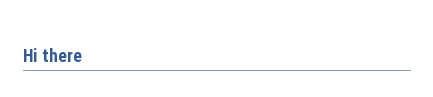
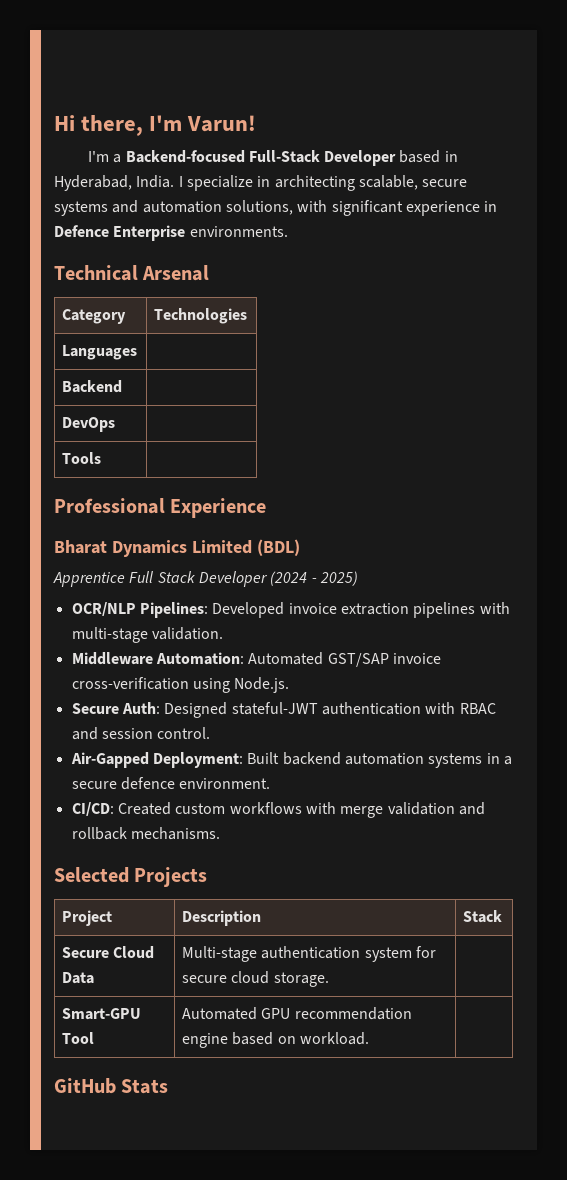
[41,48,82,62] there -> [81,115,257,136] [87,150,458,166] [54,175,468,191] [54,200,498,216] [54,225,288,241] [54,265,210,281] [62,309,127,324] [154,308,248,324] [62,345,138,360] [62,380,123,393] [62,417,116,432] [62,452,102,464] [54,498,267,518] [54,539,300,557] [53,571,358,587] [71,602,510,618] [71,627,223,643] [71,652,441,667] [71,677,290,693] [71,702,496,718] [71,727,211,740] [70,752,512,768] [71,777,271,790] [71,802,485,818] [71,827,220,840] [54,867,208,887] [62,910,113,926] [182,910,262,926] [463,910,503,923] [62,946,155,959] [62,972,95,984] [182,946,437,962] [182,971,329,987] [62,1008,142,1020] [62,1032,95,1044] [182,1007,412,1020] [182,1032,370,1048] [54,1078,169,1094] there, I'm Varun! // I'm a Backend-focused Full-Stack Developer based in Hyderabad, India. I specialize in architecting scalable, secure systems and automation solutions, with significant experience in Defence Enterprise environments. // Technical Arsenal // Category | Technologies // Languages | // Backend | // DevOps | // Tools | // Professional Experience // Bharat Dynamics Limited (BDL) // Apprentice Full Stack Developer (2024 - 2025) // OCR/NLP Pipelines: Developed invoice extraction pipelines with multi-stage validation. // Middleware Automation: Automated GST/SAP invoice cross-verification using Node.js. // Secure Auth: Designed stateful-JWT authentication with RBAC and session control. // Air-Gapped Deployment: Built backend automation systems in a secure defence environment. // CI/CD: Created custom workflows with merge validation and rollback mechanisms. // Selected Projects // Project | Description | Stack // Secure Cloud Data | Multi-stage authentication system for secure cloud storage. | // Smart-GPU Tool | Automated GPU recommendation engine based on workload. | // GitHub Stats

